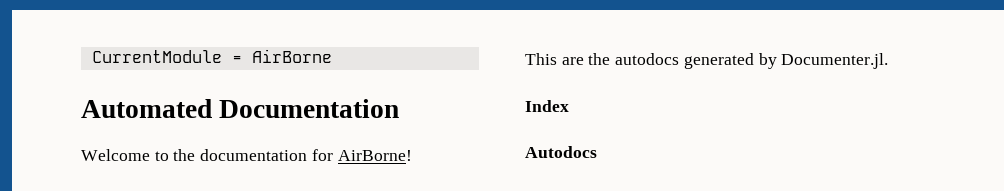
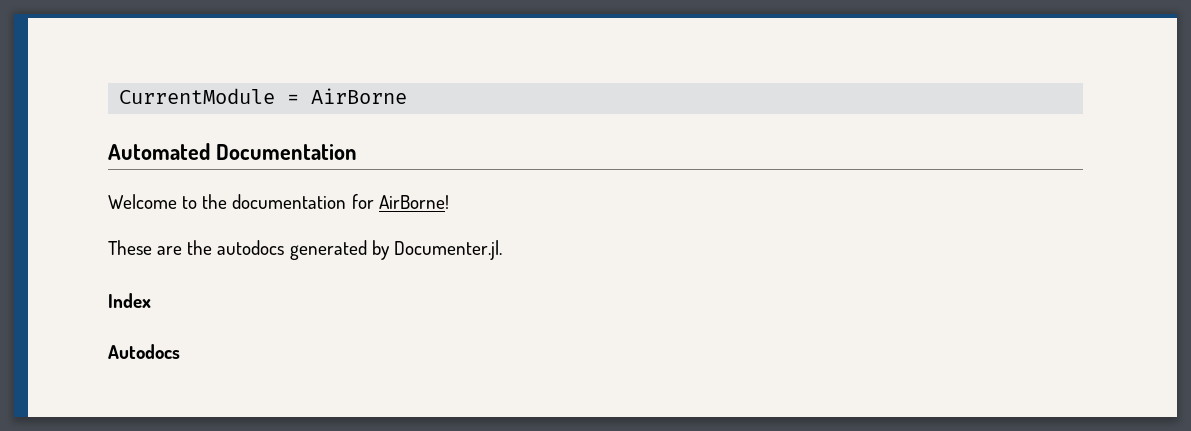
[525,53,557,65] This -> [108,240,152,255] These

